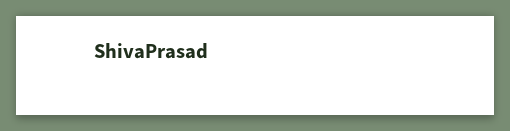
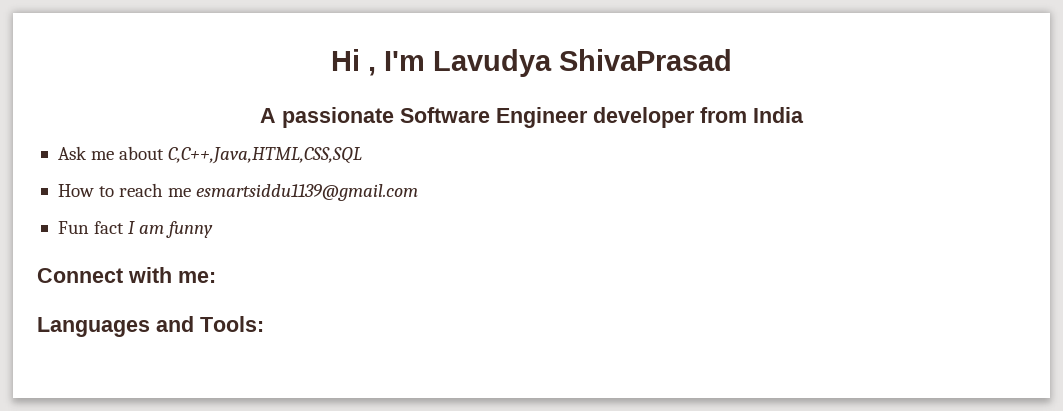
[94,43,208,59] ShivaPrasad -> [331,49,732,77] [260,107,804,128] [57,146,363,164] [57,183,419,201] [57,221,214,238] [37,267,216,283] [37,316,264,337] Hi , I'm Lavudya ShivaPrasad // A passionate Software Engineer developer from India // Ask me about C,C++,Java,HTML,CSS,SQL // How to reach me esmartsiddu1139@gmail.com // Fun fact I am funny // Connect with me: // Languages and Tools:

